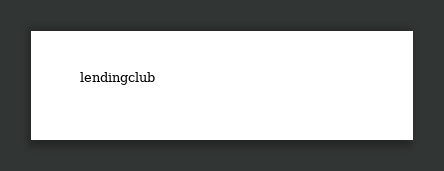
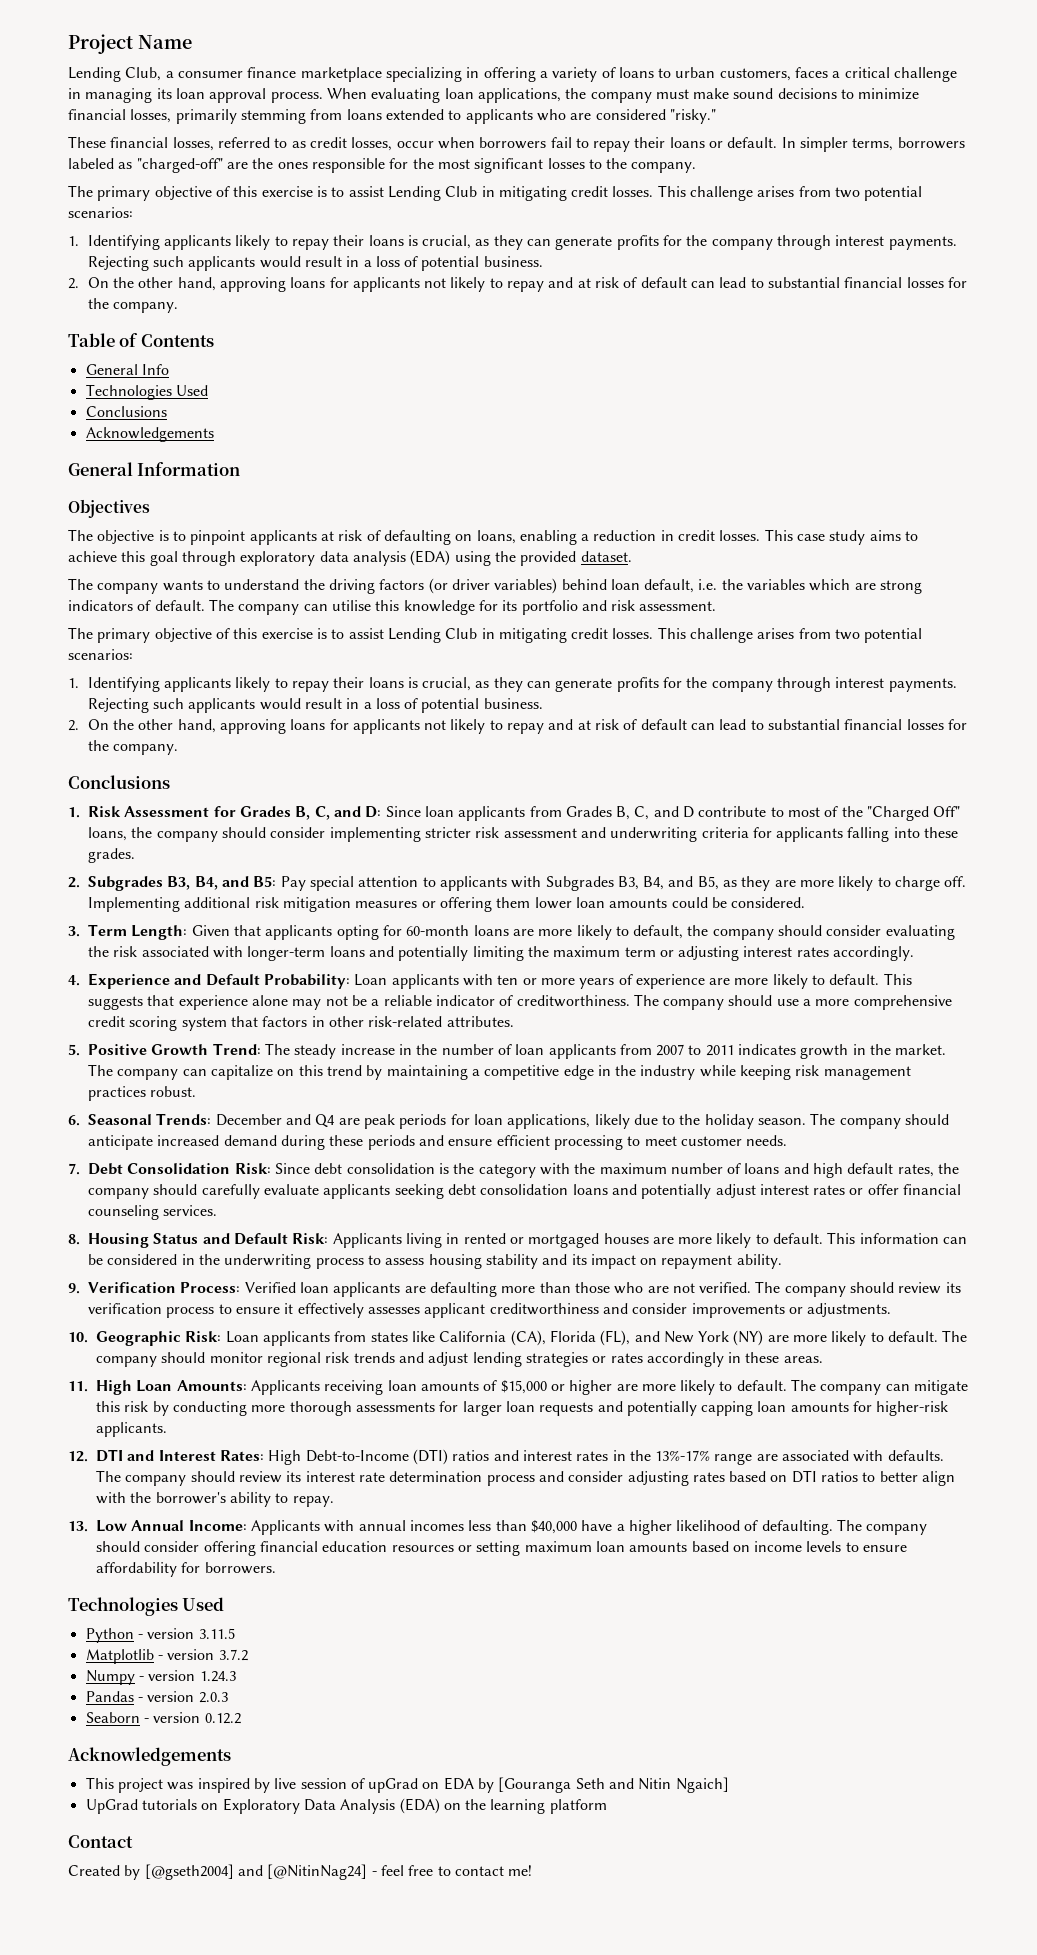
[80,72,155,85] lendingclub -> [68,34,192,54] [68,67,958,82] [68,88,920,103] [68,109,716,124] [68,136,965,152] [68,158,697,173] [68,185,923,201] [68,207,133,218] [68,235,957,250] [87,256,543,271] [68,277,967,292] [87,298,178,313] [68,333,214,347] [85,364,169,375] [85,384,208,400] [85,406,167,417] [85,427,214,442] [68,462,241,476] [68,499,150,518] [68,529,919,545] [68,550,632,566] [68,578,923,594] [68,599,717,615] [68,627,923,643] [68,649,133,660] [68,677,957,692] [87,698,543,713] [68,719,967,734] [87,740,178,755] [68,775,170,789] [68,806,961,821] [88,827,959,842] [88,848,135,863] [68,876,967,891] [88,897,806,912] [68,924,955,940] [88,946,915,961] [68,973,912,989] [88,994,952,1010] [88,1016,514,1031] [68,1043,947,1059] [88,1064,911,1080] [88,1086,197,1101] [68,1113,950,1129] [88,1135,788,1150] [68,1163,960,1178] [88,1184,962,1199] [88,1205,218,1220] [68,1232,968,1248] [88,1254,782,1269] [68,1281,961,1297] [88,1303,892,1318] [68,1330,968,1346] [96,1352,823,1367] [68,1379,969,1395] [96,1401,949,1416] [96,1422,167,1437] [68,1449,944,1465] [96,1470,956,1486] [96,1492,334,1507] [68,1519,928,1535] [96,1541,908,1556] [96,1562,276,1577] [68,1597,225,1616] [85,1628,235,1643] [85,1649,248,1664] [85,1670,236,1685] [85,1691,228,1703] [85,1712,241,1724] [68,1747,231,1766] [85,1777,729,1793] [85,1798,607,1814] [68,1835,133,1848] [68,1864,533,1880] Project Name // Lending Club, a consumer finance marketplace specializing in offering a variety of loans to urban customers, faces a critical challenge in managing its loan approval process. When evaluating loan applications, the company must make sound decisions to minimize financial losses, primarily stemming from loans extended to applicants who are considered "risky." // These financial losses, referred to as credit losses, occur when borrowers fail to repay their loans or default. In simpler terms, borrowers labeled as "charged-off" are the ones responsible for the most significant losses to the company. // The primary objective of this exercise is to assist Lending Club in mitigating credit losses. This challenge arises from two potential scenarios: // 1. Identifying applicants likely to repay their loans is crucial, as they can generate profits for the company through interest payments. Rejecting such applicants would result in a loss of potential business. // 2. On the other hand, approving loans for applicants not likely to repay and at risk of default can lead to substantial financial losses for the company. // Table of Contents // General Info // Technologies Used // Conclusions // Acknowledgements // General Information // Objectives // The objective is to pinpoint applicants at risk of defaulting on loans, enabling a reduction in credit losses. This case study aims to achieve this goal through exploratory data analysis (EDA) using the provided dataset. // The company wants to understand the driving factors (or driver variables) behind loan default, i.e. the variables which are strong indicators of default. The company can utilise this knowledge for its portfolio and risk assessment. // The primary objective of this exercise is to assist Lending Club in mitigating credit losses. This challenge arises from two potential scenarios: // 1. Identifying applicants likely to repay their loans is crucial, as they can generate profits for the company through interest payments. Rejecting such applicants would result in a loss of potential business. // 2. On the other hand, approving loans for applicants not likely to repay and at risk of default can lead to substantial financial losses for the company. // Conclusions // 1. Risk Assessment for Grades B, C, and D: Since loan applicants from Grades B, C, and D contribute to most of the "Charged Off" loans, the company should consider implementing stricter risk assessment and underwriting criteria for applicants falling into these grades. // 2. Subgrades B3, B4, and B5: Pay special attention to applicants with Subgrades B3, B4, and B5, as they are more likely to charge off. Implementing additional risk mitigation measures or offering them lower loan amounts could be considered. // 3. Term Length: Given that applicants opting for 60-month loans are more likely to default, the company should consider evaluating the risk associated with longer-term loans and potentially limiting the maximum term or adjusting interest rates accordingly. // 4. Experience and Default Probability: Loan applicants with ten or more years of experience are more likely to default. This suggests that experience alone may not be a reliable indicator of creditworthiness. The company should use a more comprehensive credit scoring system that factors in other risk-related attributes. // 5. Positive Growth Trend: The steady increase in the number of loan applicants from 2007 to 2011 indicates growth in the market. The company can capitalize on this trend by maintaining a competitive edge in the industry while keeping risk management practices robust. // 6. Seasonal Trends: December and Q4 are peak periods for loan applications, likely due to the holiday season. The company should anticipate increased demand during these periods and ensure efficient processing to meet customer needs. // 7. Debt Consolidation Risk: Since debt consolidation is the category with the maximum number of loans and high default rates, the company should carefully evaluate applicants seeking debt consolidation loans and potentially adjust interest rates or offer financial counseling services. // 8. Housing Status and Default Risk: Applicants living in rented or mortgaged houses are more likely to default. This information can be considered in the underwriting process to assess housing stability and its impact on repayment ability. // 9. Verification Process: Verified loan applicants are defaulting more than those who are not verified. The company should review its verification process to ensure it effectively assesses applicant creditworthiness and consider improvements or adjustments. // 10. Geographic Risk: Loan applicants from states like California (CA), Florida (FL), and New York (NY) are more likely to default. The company should monitor regional risk trends and adjust lending strategies or rates accordingly in these areas. // 11. High Loan Amounts: Applicants receiving loan amounts of $15,000 or higher are more likely to default. The company can mitigate this risk by conducting more thorough assessments for larger loan requests and potentially capping loan amounts for higher-risk applicants. // 12. DTI and Interest Rates: High Debt-to-Income (DTI) ratios and interest rates in the 13%-17% range are associated with defaults. The company should review its interest rate determination process and consider adjusting rates based on DTI ratios to better align with the borrower's ability to repay. // 13. Low Annual Income: Applicants with annual incomes less than $40,000 have a higher likelihood of defaulting. The company should consider offering financial education resources or setting maximum loan amounts based on income levels to ensure affordability for borrowers. // Technologies Used // Python - version 3.11.5 // Matplotlib - version 3.7.2 // Numpy - version 1.24.3 // Pandas - version 2.0.3 // Seaborn - version 0.12.2 // Acknowledgements // This project was inspired by live session of upGrad on EDA by [Gouranga Seth and Nitin Ngaich] // UpGrad tutorials on Exploratory Data Analysis (EDA) on the learning platform // Contact // Created by [@gseth2004] and [@NitinNag24] - feel free to contact me!

